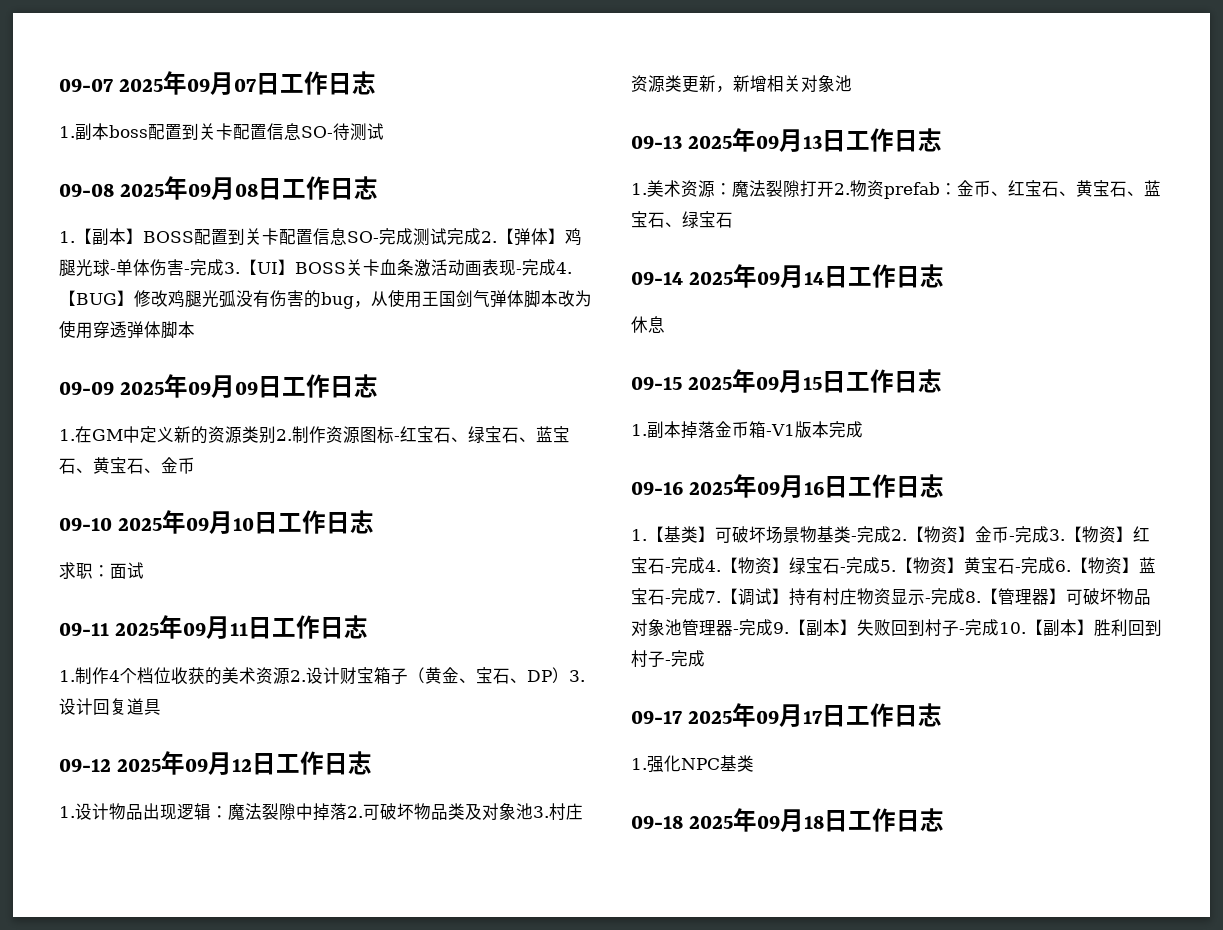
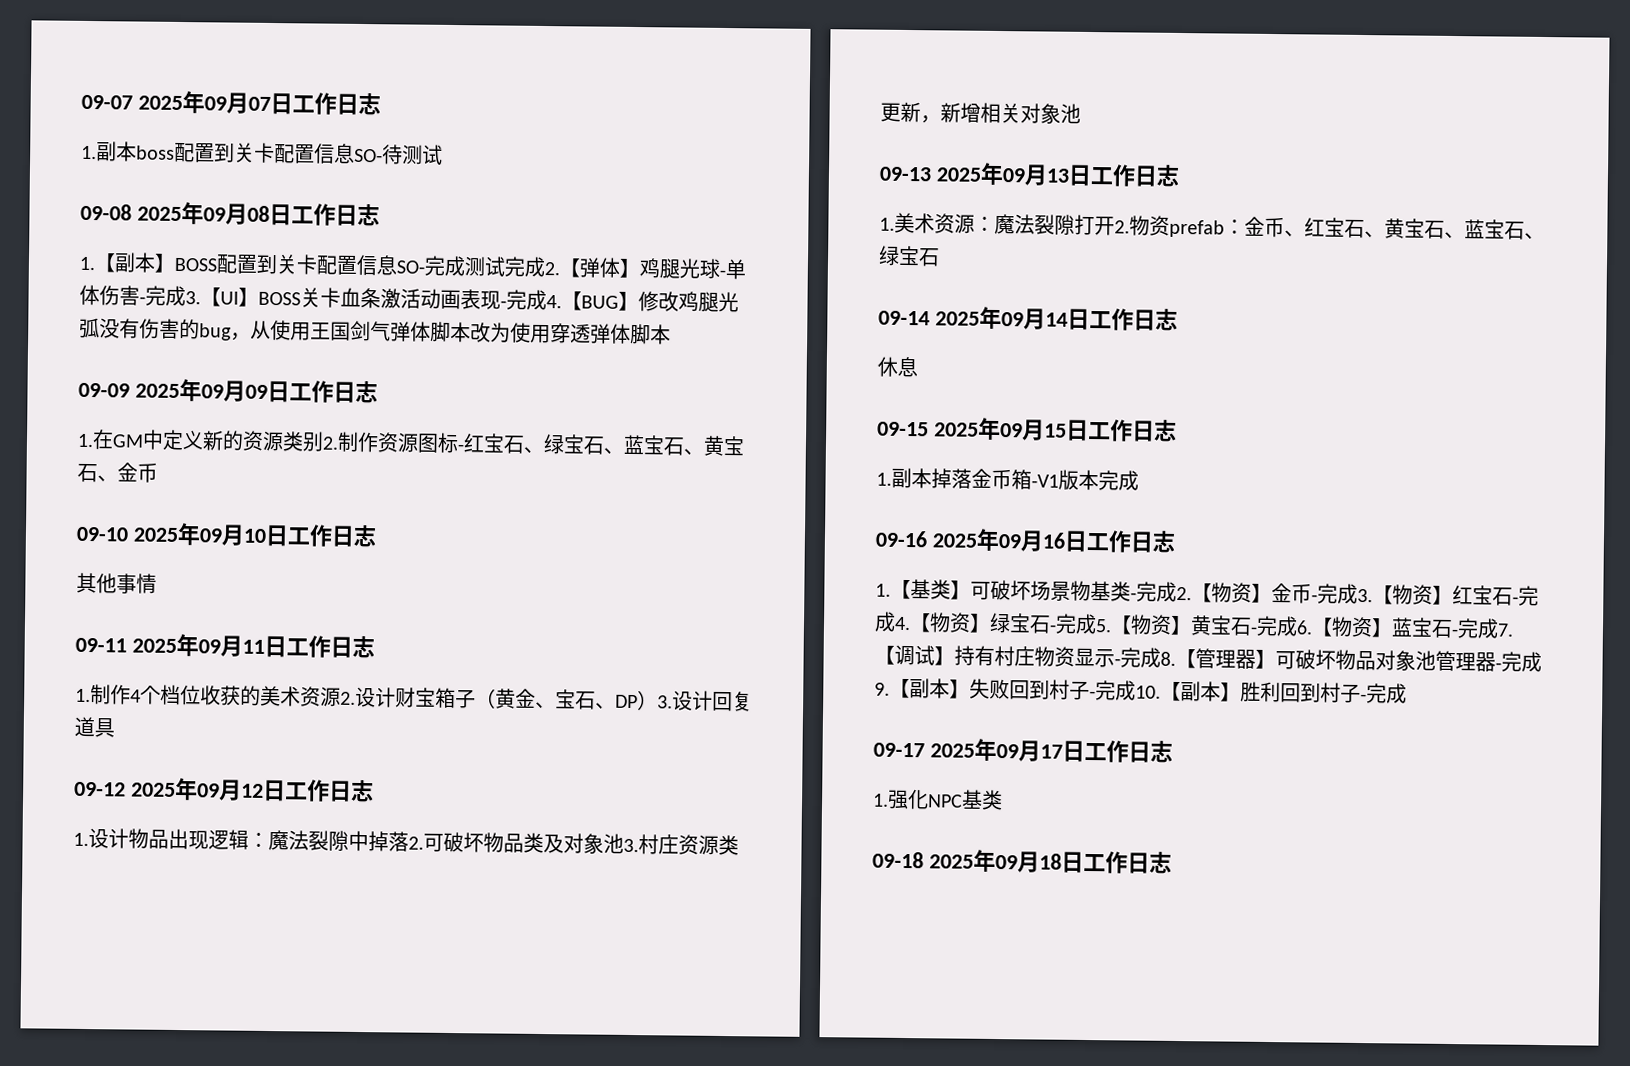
[59,562,144,579] 求职：面试 -> [76,572,157,594] 其他事情

